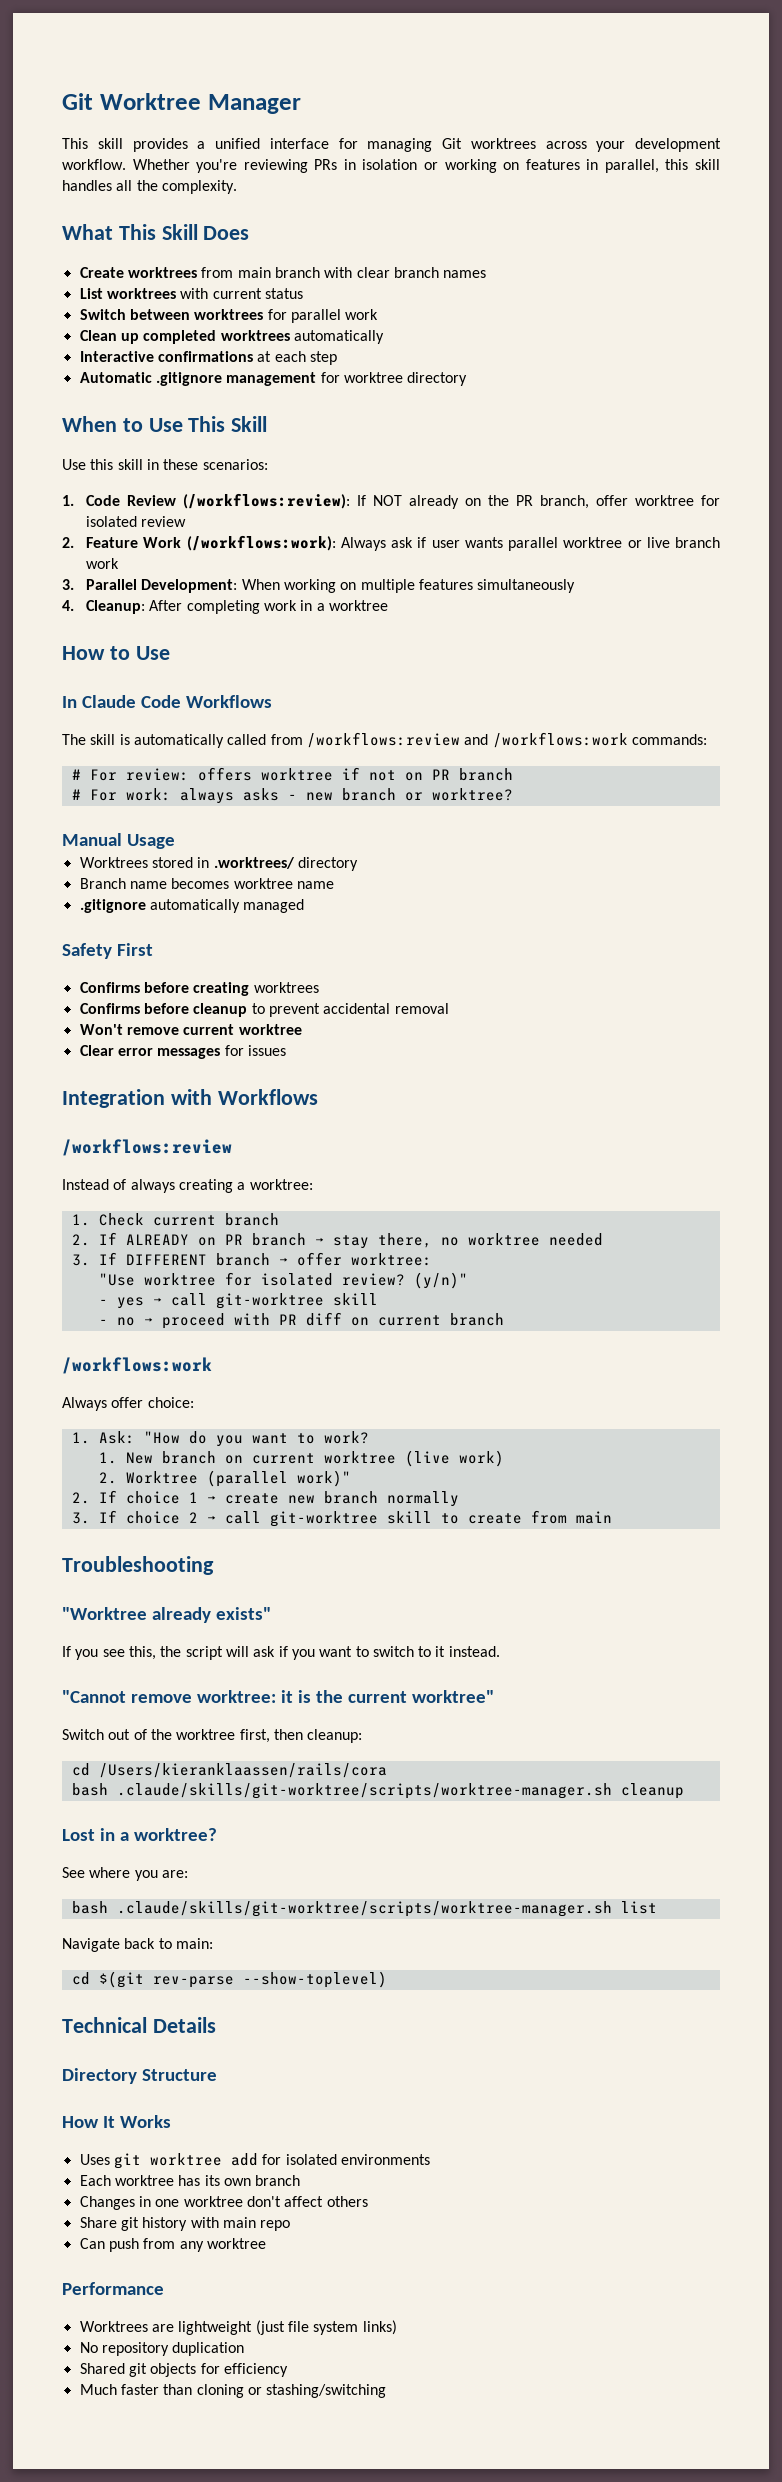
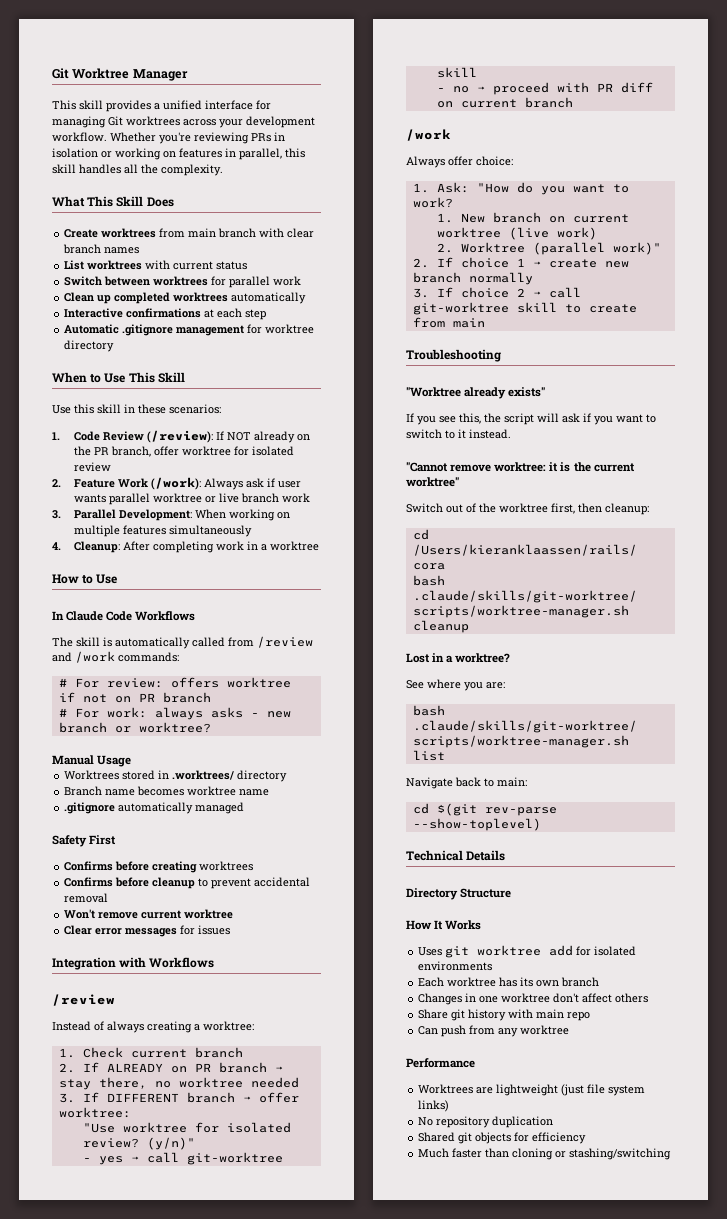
[183,493,351,509] (/workflows:review): -> [146,430,213,443] (/review):
[186,535,336,551] (/workflows:work): -> [150,477,201,490] (/work):
[306,732,628,748] /workflows:review and /workflows:work -> [257,636,313,648] [52,651,115,663] /review and /work
[62,1139,232,1156] /workflows:review -> [52,994,115,1006] /review
[62,1357,212,1374] /workflows:work -> [406,129,451,141] /work

